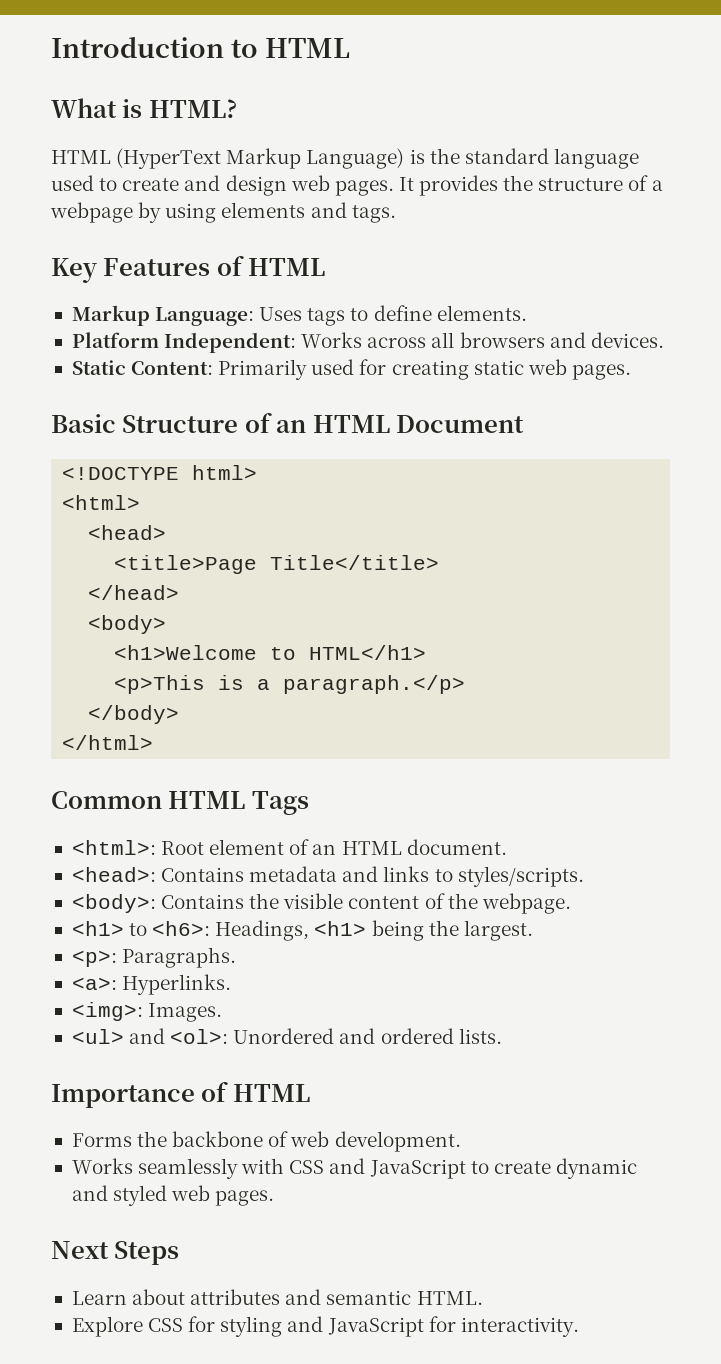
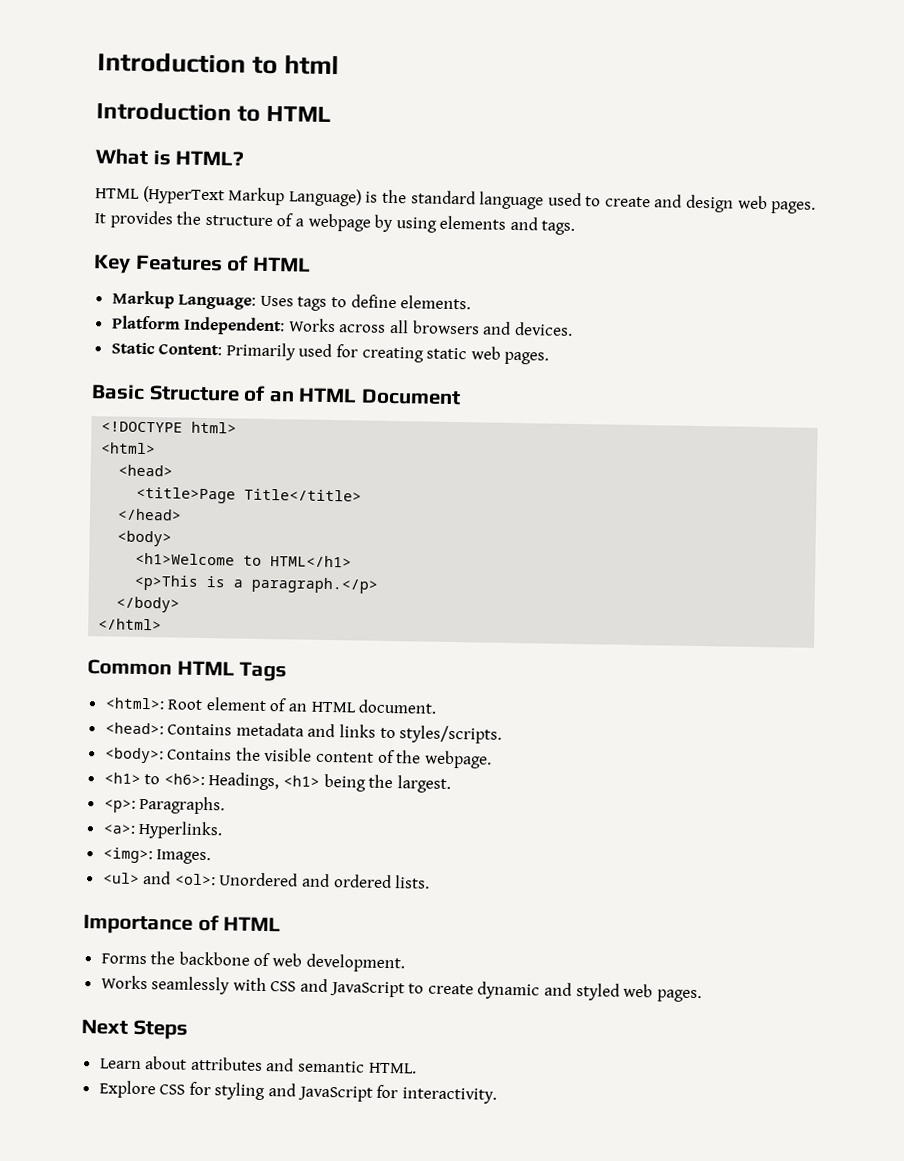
[51,36,259,58] Introduction to -> [97,52,339,76] [96,101,262,122] Introduction to html // Introduction to

